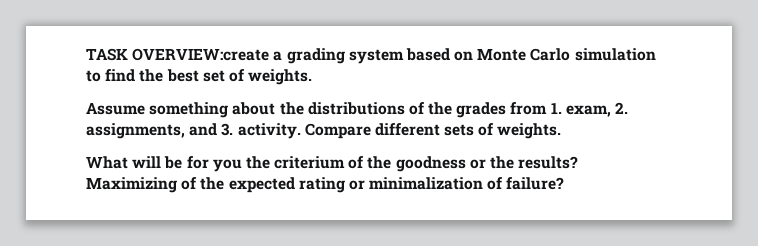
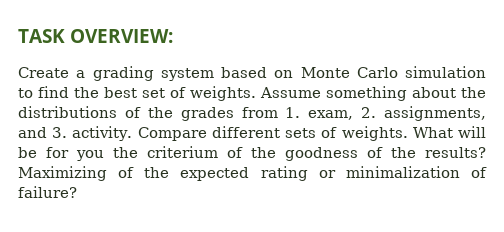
[132,48,270,61] OVERVIEW:create -> [70,29,174,43] [18,67,69,78] OVERVIEW: // Create
(313, 77) // -> (256, 93) none
(562, 131) // -> (408, 133) none
[469,159,486,169] or -> [367,147,383,158] of

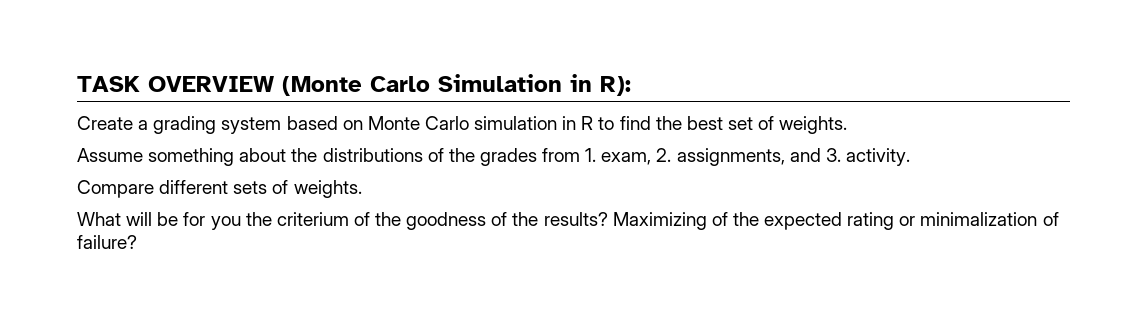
[70,29,174,43] OVERVIEW: -> [148,74,631,96] OVERVIEW (Monte Carlo Simulation in R):
(486, 72) none -> [562,116,594,130] in R
(256, 93) none -> (848, 125) //
(133, 133) none -> (910, 157) //
(408, 133) none -> (362, 189) //

